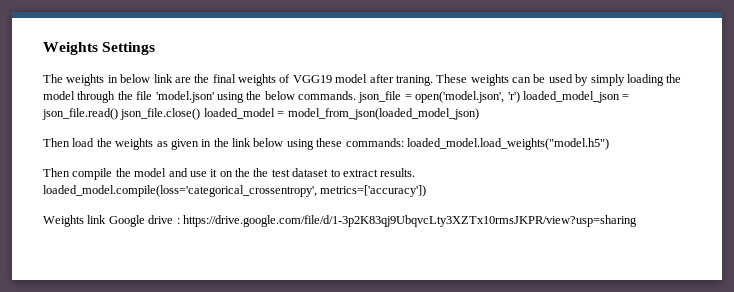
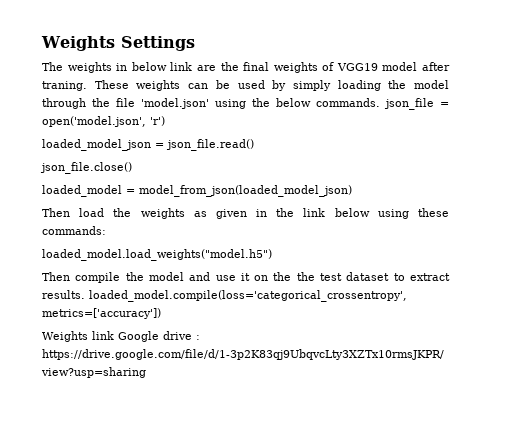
(520, 97) none -> (165, 121) //
(118, 114) none -> (254, 145) //
(201, 114) none -> (132, 168) //
(404, 142) none -> (106, 230) //

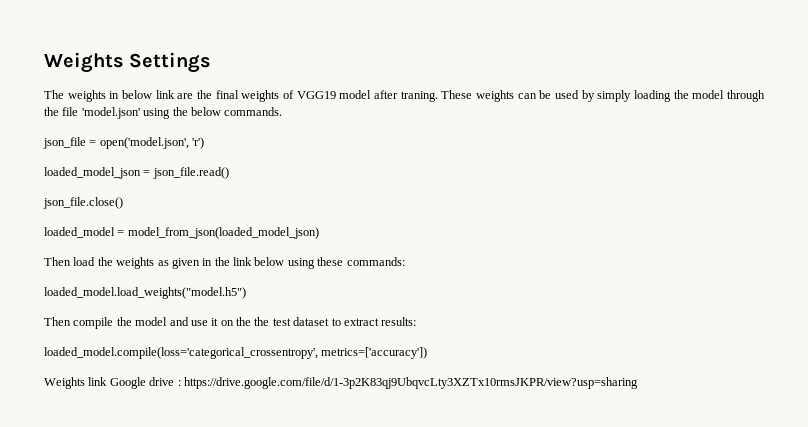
(380, 102) none -> (283, 111) //
[42,290,85,299] results. -> [381,317,417,326] results: //

